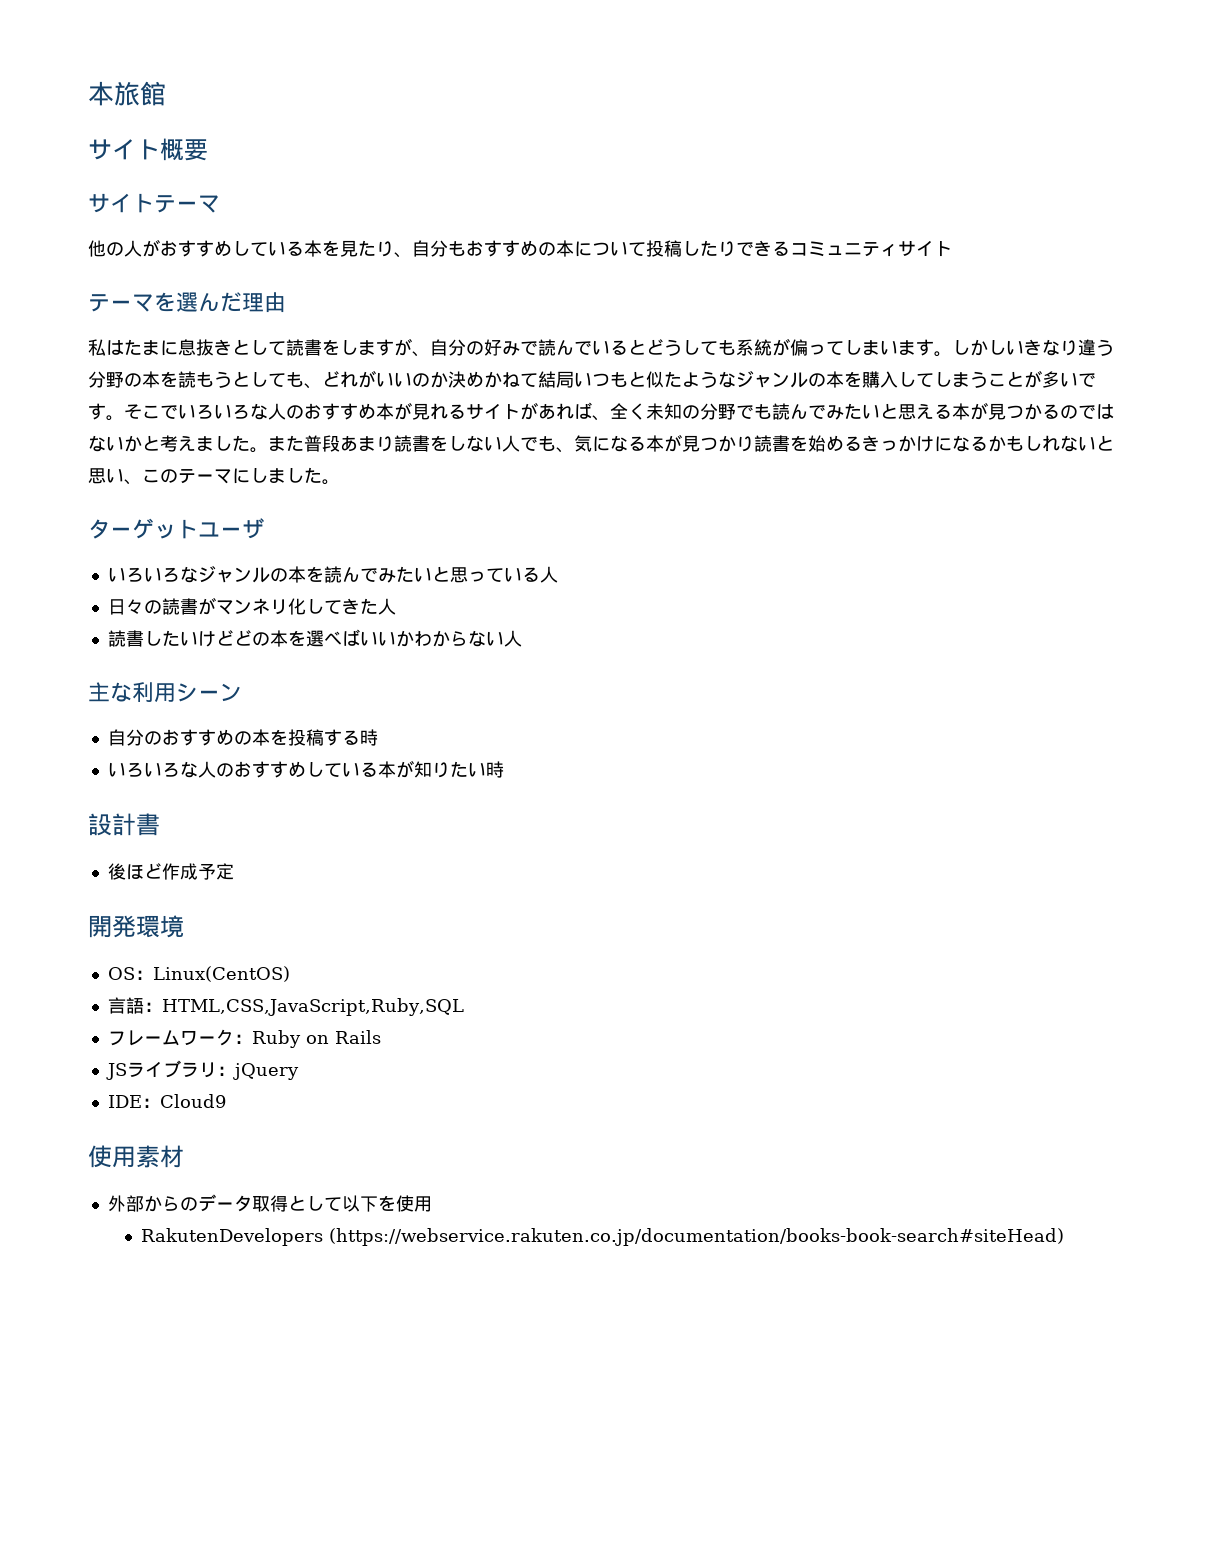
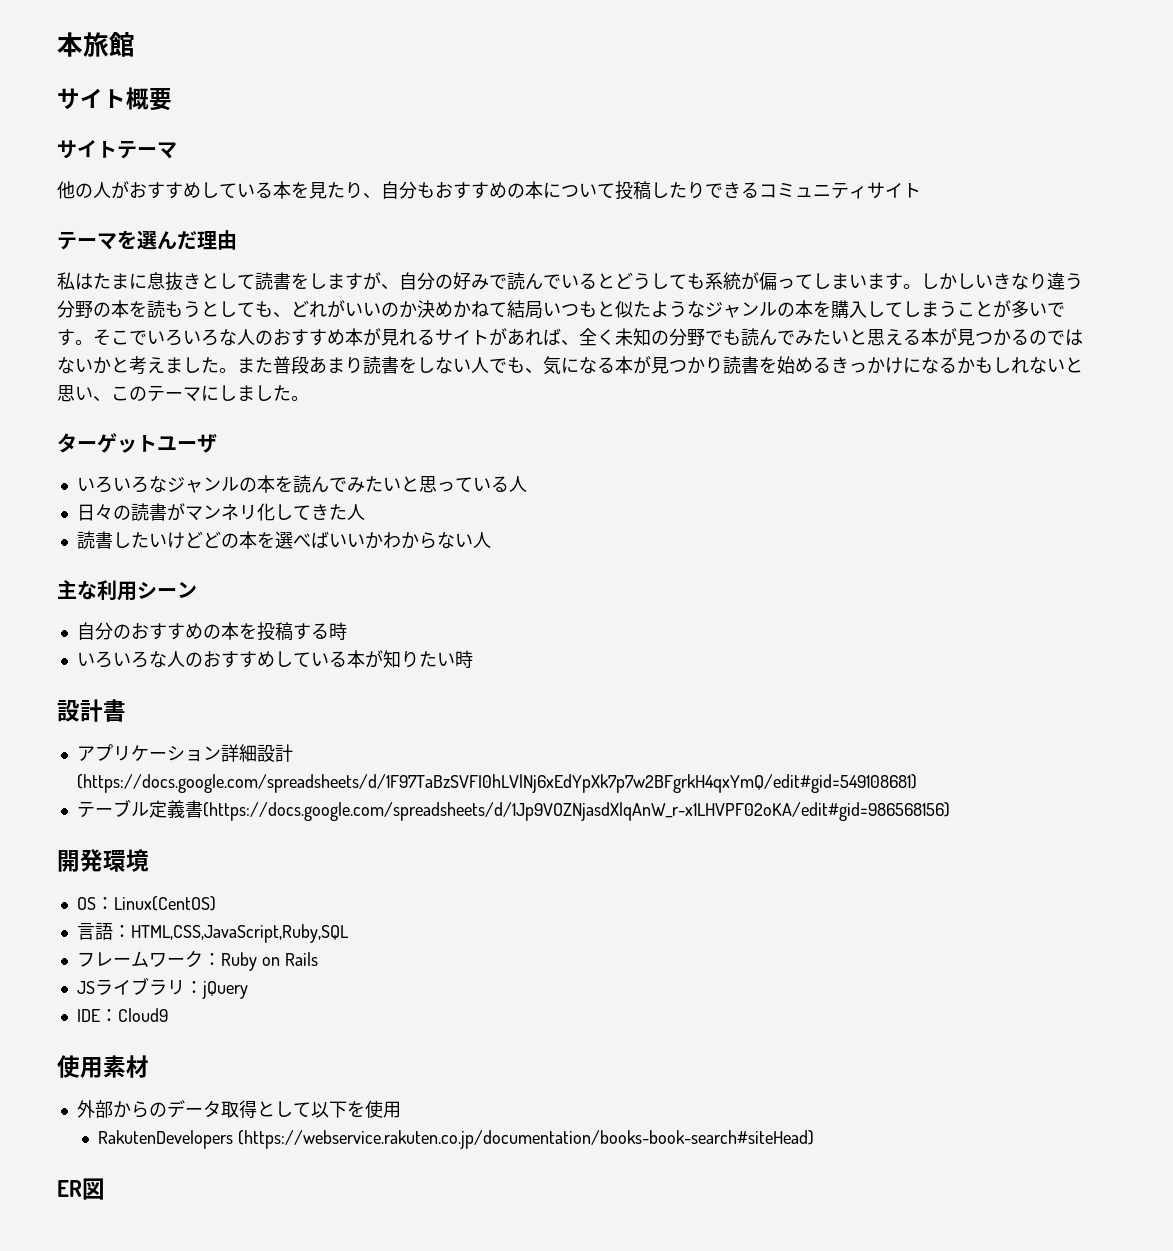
[107,863,216,880] 後ほど作成予 -> [76,744,293,762] [76,774,917,793] [76,799,149,818] アプリケーション詳細設計(https://docs.google.com/spreadsheets/d/1F97TaBzSVFI0hLVlNj6xEdYpXk7p7w2BFgrkH4qxYmQ/edit#gid=549108681) // テーブル
(234, 871) none -> [166,800,950,821] 義書(https://docs.google.com/spreadsheets/d/1Jp9VOZNjasdXlqAnW_r-x1LHVPF02oKA/edit#gid=986568156)
(1065, 1237) none -> [57,1178,105,1200] // ER図

